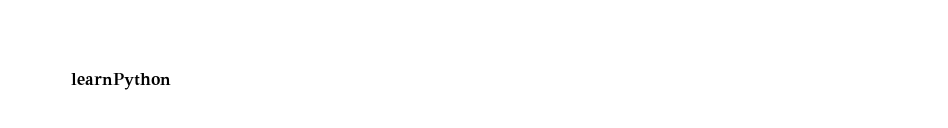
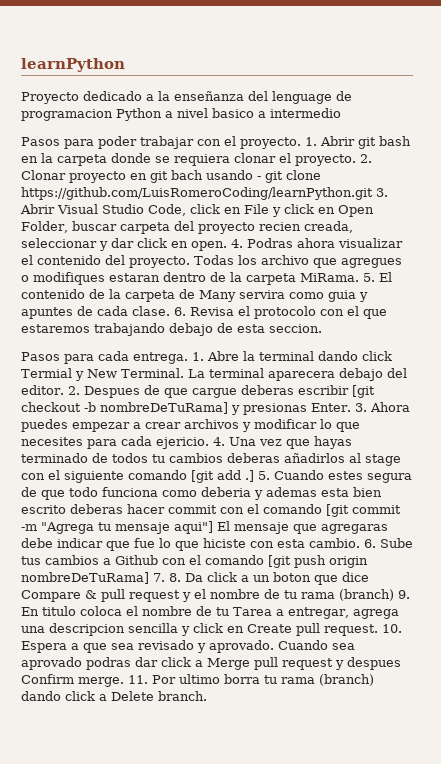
(171, 81) none -> [21,91,352,104] [21,108,341,121] [21,136,411,149] [21,153,372,166] [21,170,321,183] [21,187,388,200] [20,204,374,217] [21,221,353,234] [21,238,403,251] [21,255,402,268] [21,272,392,285] [21,289,368,302] [21,306,387,319] [21,323,322,336] [21,351,392,364] [21,368,407,381] [21,385,375,398] [21,402,410,415] [21,419,360,432] [21,436,352,449] [21,453,401,466] [21,470,412,483] [21,487,382,500] [21,504,401,517] [21,521,388,534] [21,538,413,551] [21,555,368,568] [21,572,369,585] [21,589,410,602] [21,606,399,619] [21,623,402,636] [21,640,355,653] [21,657,401,670] [21,674,374,687] [21,691,207,701] // Proyecto dedicado a la enseñanza del lenguage de programacion Python a nivel basico a intermedio // Pasos para poder trabajar con el proyecto. 1. Abrir git bash en la carpeta donde se requiera clonar el proyecto. 2. Clonar proyecto en git bach usando - git clone https://github.com/LuisRomeroCoding/learnPython.git 3. Abrir Visual Studio Code, click en File y click en Open Folder, buscar carpeta del proyecto recien creada, seleccionar y dar click en open. 4. Podras ahora visualizar el contenido del proyecto. Todas los archivo que agregues o modifiques estaran dentro de la carpeta MiRama. 5. El contenido de la carpeta de Many servira como guia y apuntes de cada clase. 6. Revisa el protocolo con el que estaremos trabajando debajo de esta seccion. // Pasos para cada entrega. 1. Abre la terminal dando click Termial y New Terminal. La terminal aparecera debajo del editor. 2. Despues de que cargue deberas escribir [git checkout -b nombreDeTuRama] y presionas Enter. 3. Ahora puedes empezar a crear archivos y modificar lo que necesites para cada ejericio. 4. Una vez que hayas terminado de todos tu cambios deberas añadirlos al stage con el siguiente comando [git add .] 5. Cuando estes segura de que todo funciona como deberia y ademas esta bien escrito deberas hacer commit con el comando [git commit -m "Agrega tu mensaje aqui"] El mensaje que agregaras debe indicar que fue lo que hiciste con esta cambio. 6. Sube tus cambios a Github con el comando [git push origin nombreDeTuRama] 7. 8. Da click a un boton que dice Compare & pull request y el nombre de tu rama (branch) 9. En titulo coloca el nombre de tu Tarea a entregar, agrega una descripcion sencilla y click en Create pull request. 10. Espera a que sea revisado y aprovado. Cuando sea aprovado podras dar click a Merge pull request y despues Confirm merge. 11. Por ultimo borra tu rama (branch) dando click a Delete branch.

